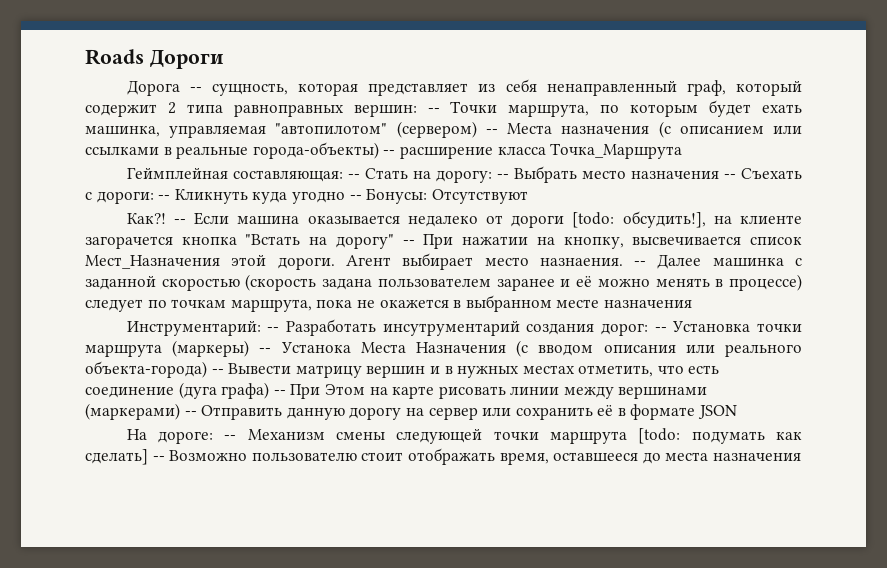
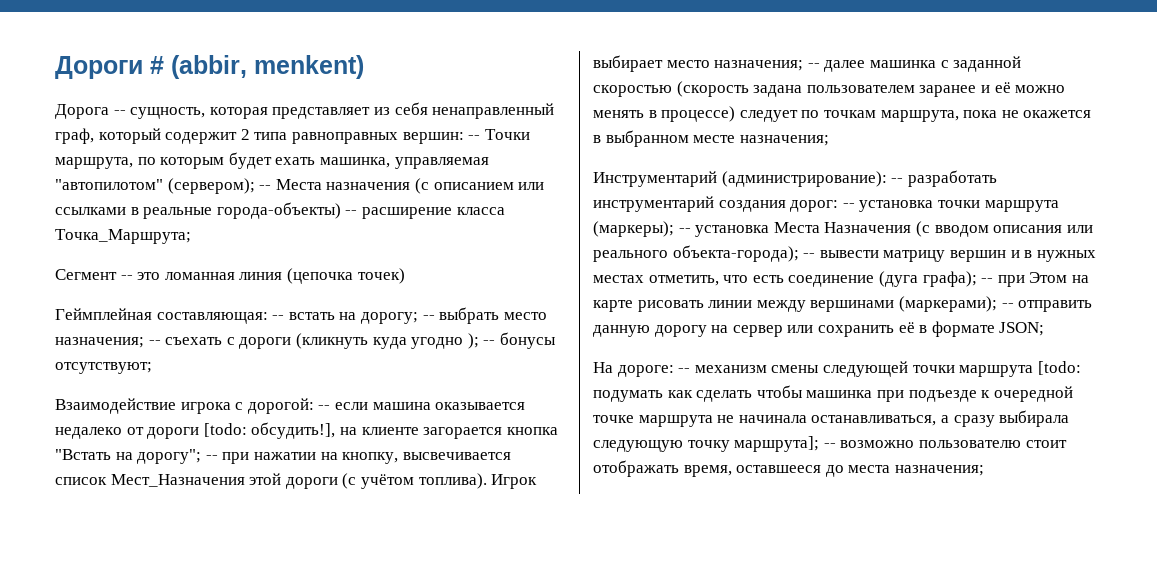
[85,49,144,65] Roads -> (55, 67) none
(224, 59) none -> [150,55,364,79] # (abbir, menkent)
[396,121,477,138] (сервером) -> [167,178,255,194] (сервером);
[550,143,683,159] [126,166,802,183] [85,188,528,204] [126,212,230,225] Точка_Маршрута // Геймплейная составляющая: -- Стать на дорогу: -- Выбрать место назначения -- Съехать с дороги: -- Кликнуть куда угодно -- Бонусы: Отсутствуют // Как?! -- Если -> [55,229,191,244] [55,268,405,284] [55,307,547,324] [55,332,556,349] [55,362,152,374] [55,398,368,414] Точка_Маршрута; // Сегмент -- это ломанная линия (цепочка точек) // Геймплейная составляющая: -- встать на дорогу; -- выбрать место назначения; -- съехать с дороги (кликнуть куда угодно ); -- бонусы отсутствуют; // Взаимодействие игрока с дорогой: -- если
[85,236,173,249] загорачется -> [423,427,503,439] загорается
[335,234,454,249] дорогу" -- При -> [137,449,250,464] дорогу"; -- при
[277,253,702,270] дороги. Агент выбирает место назнаения. -- Далее -> [285,473,538,489] [593,55,866,72] дороги (с учётом топлива). Игрок выбирает место назначения; -- далее
[603,300,692,308] [126,319,520,336] назначения // Инструментарий: -- Разработать инсутрументарий -> [739,135,829,146] [593,170,997,187] [593,196,714,212] назначения; // Инструментарий (администрирование): -- разработать инструментарий
[672,321,803,333] [85,340,351,357] Установка точки маршрута (маркеры) -- Устанока -> [859,200,1059,212] [593,221,770,237] установка точки маршрута (маркеры); -- установка
[85,361,292,378] объекта-города) -- Вывести -> [672,245,879,262] объекта-города); -- вывести
[221,382,321,399] графа) -- При -> [922,271,1025,287] графа); -- при
[85,403,283,420] (маркерами) -- Отправить -> [898,296,1093,312] (маркерами); -- отправить
[698,405,738,419] JSON -> [999,322,1045,336] JSON;
[247,429,325,440] Механизм -> [694,365,767,373] механизм
[85,449,248,465] сделать] -- Возможно -> [696,385,1073,402] [593,410,1070,427] [593,436,915,452] сделать чтобы машинка при подъезде к очередной точке маршрута не начинала останавливаться, а сразу выбирала следующую точку маршрута]; -- возможно
[712,453,801,461] назначения -> [894,465,984,476] назначения;

